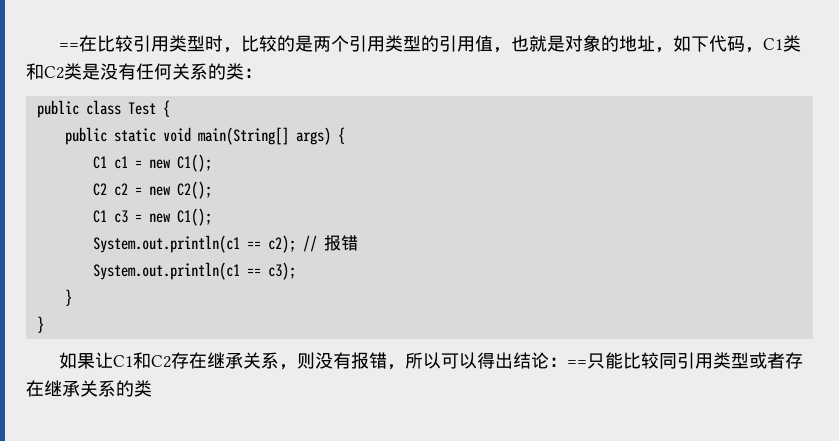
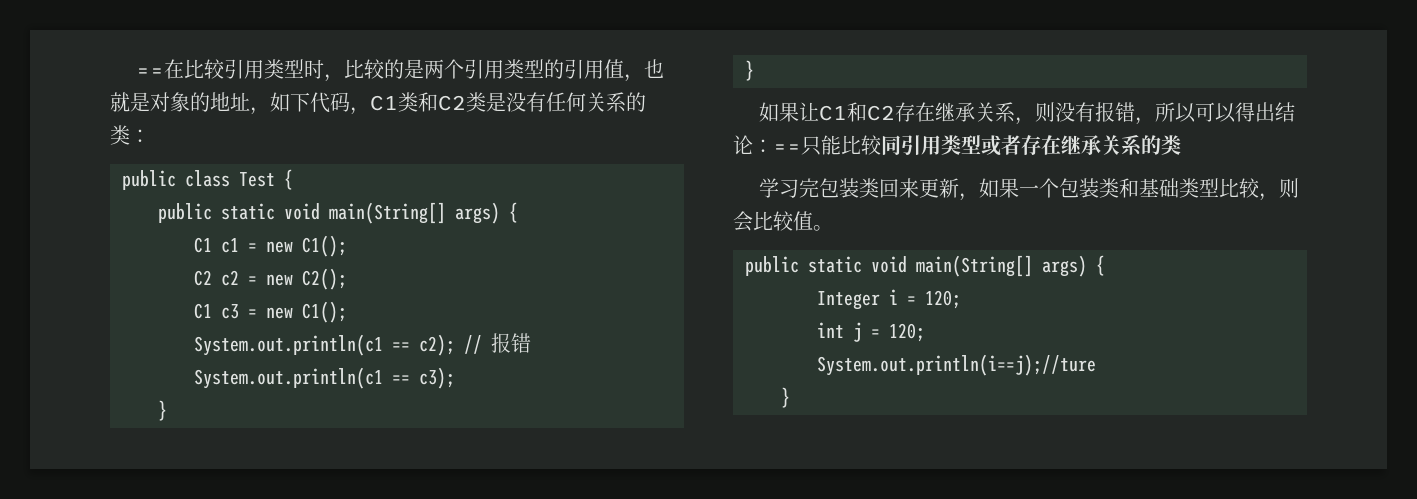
(152, 388) none -> [759,178,1300,201] [733,211,833,232] [745,255,1105,277] [817,289,961,310] [817,322,925,342] [817,354,1096,376] [781,387,790,408] // 学习完包装类回来更新，如果一个包装类和基础类型比较，则会比较值。 // public static void main(String[] args) { // Integer i = 120; // int j = 120; // System.out.println(i==j);//ture // }

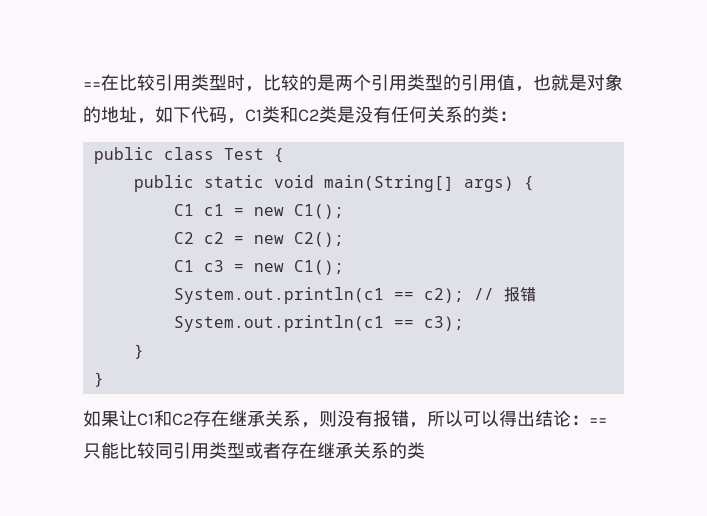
[759,178,1300,201] [733,211,833,232] [745,255,1105,277] [817,289,961,310] [817,322,925,342] [817,354,1096,376] [781,387,790,408] // 学习完包装类回来更新，如果一个包装类和基础类型比较，则会比较值。 // public static void main(String[] args) { // Integer i = 120; // int j = 120; // System.out.println(i==j);//ture // } -> (425, 450) none

